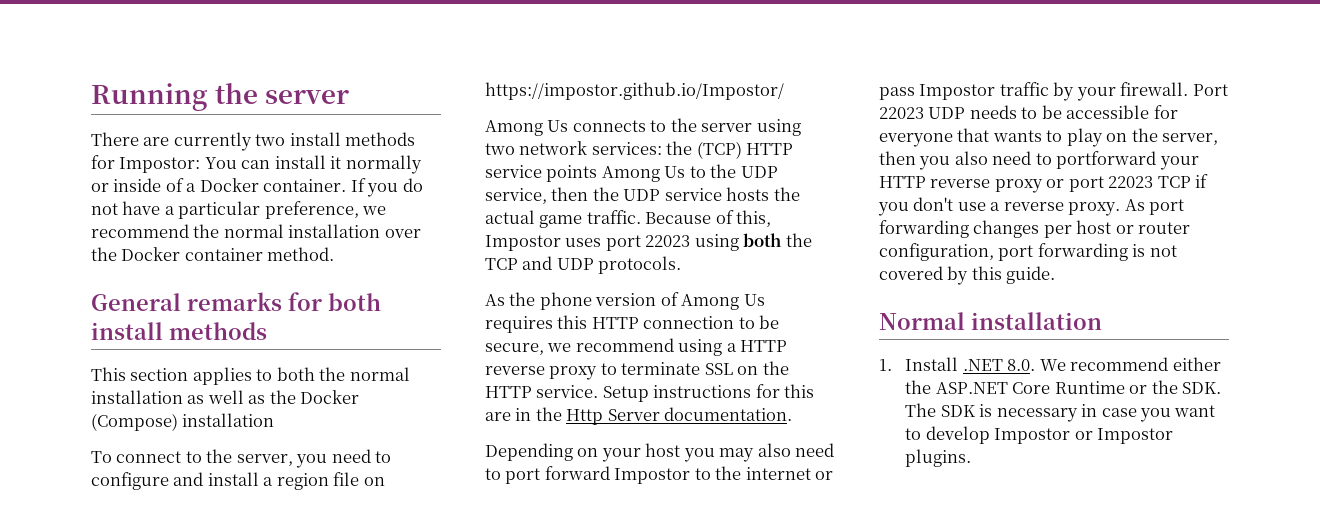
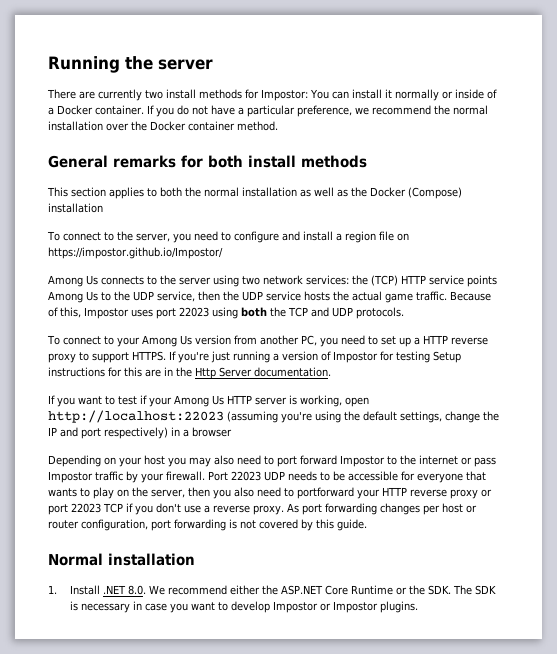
[485,292,765,310] [485,315,780,333] [485,338,723,356] As the phone version of Among Us requires this HTTP connection to be secure, we recommend using -> [47,335,411,347] To connect to your Among Us version from another PC, you need to set up
[621,361,789,375] [485,385,599,398] terminate SSL on the HTTP service. -> [92,351,430,363] support HTTPS. If you're just running a version of Impostor for testing
(793, 414) none -> [48,395,369,407] [48,410,499,423] [48,427,232,439] // If you want to test if your Among Us HTTP server is working, open http://localhost:22023 (assuming you're using the default settings, change the IP and port respectively) in a browser

